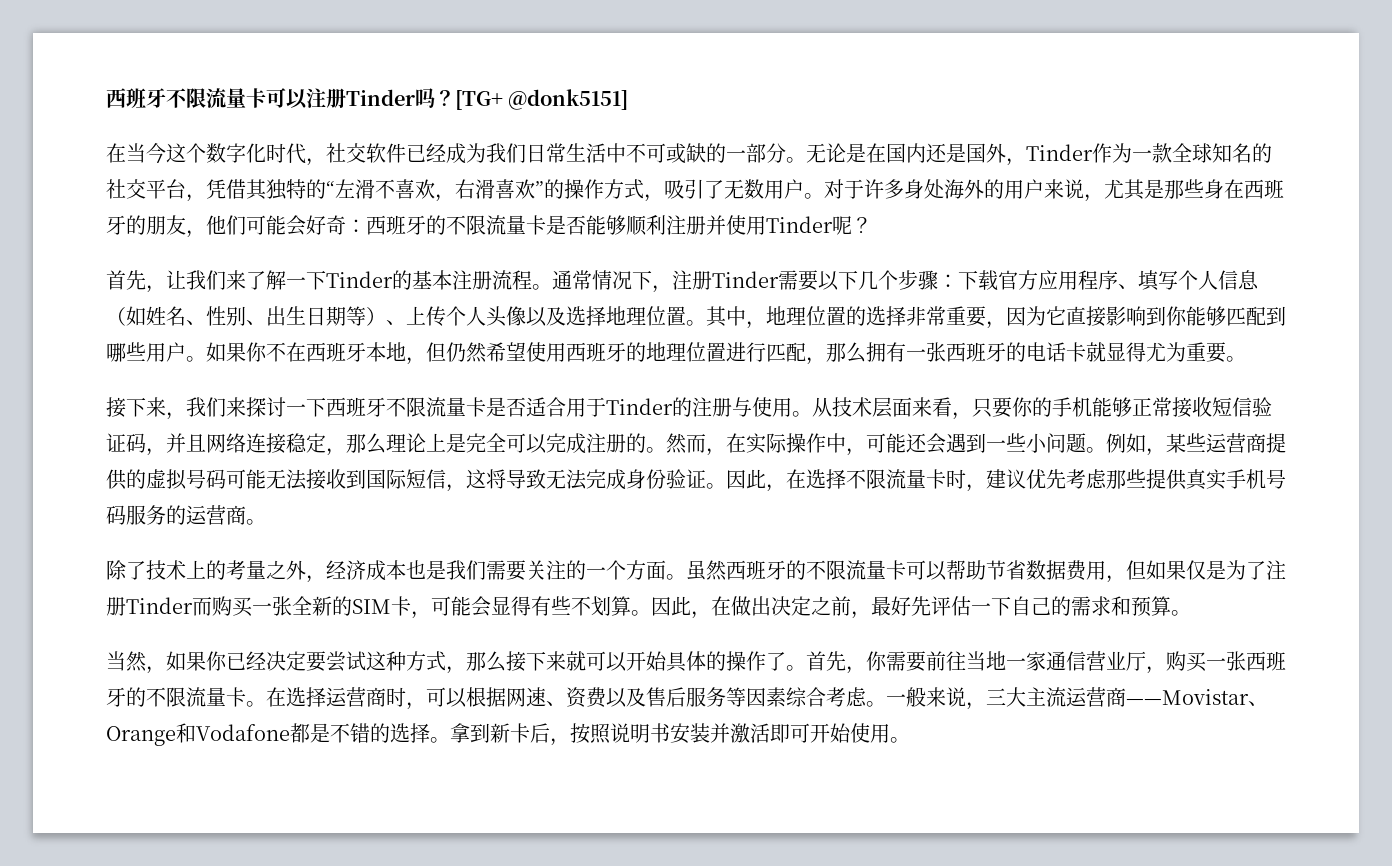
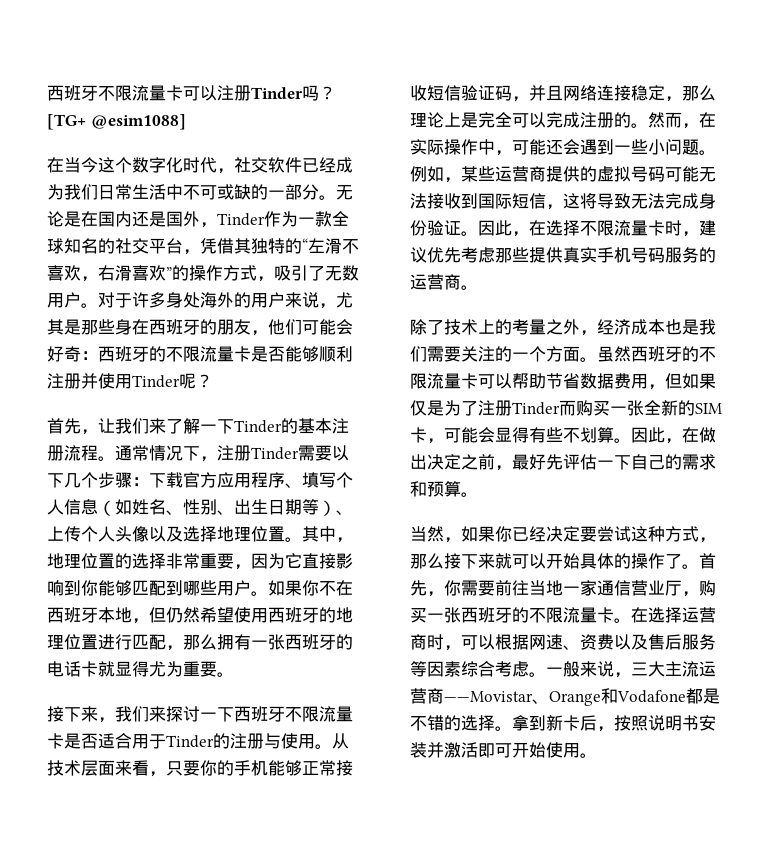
[508,89,629,110] @donk5151] -> [90,114,186,130] @esim1088]

